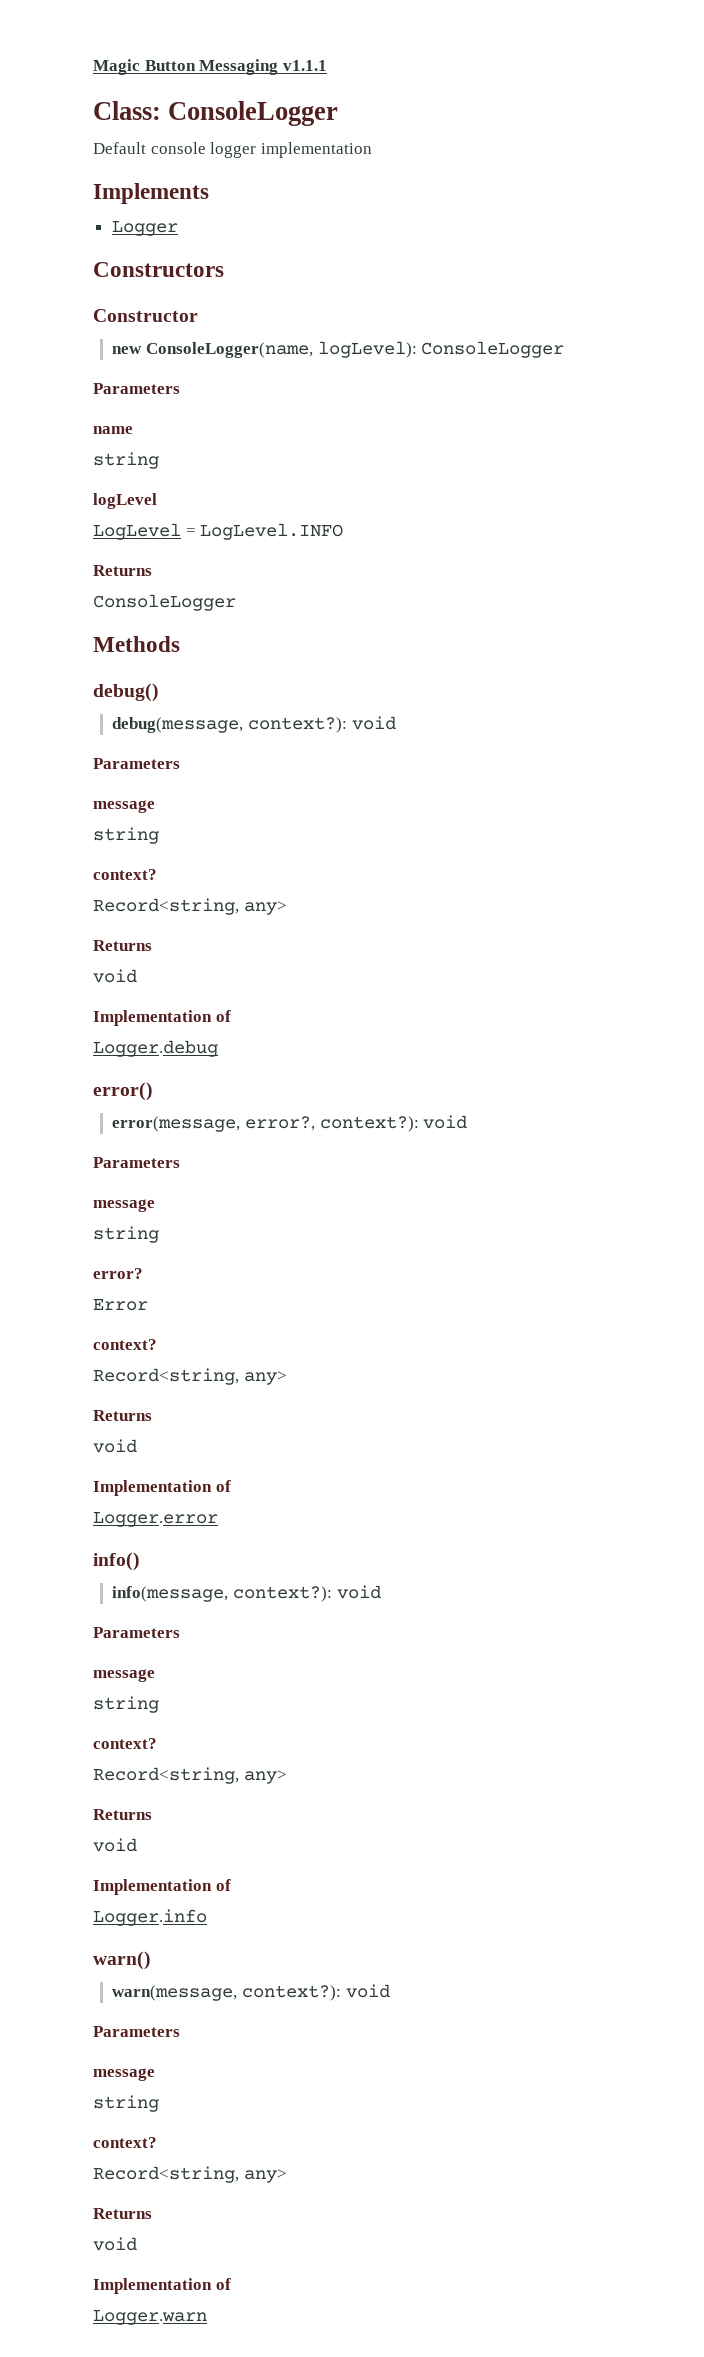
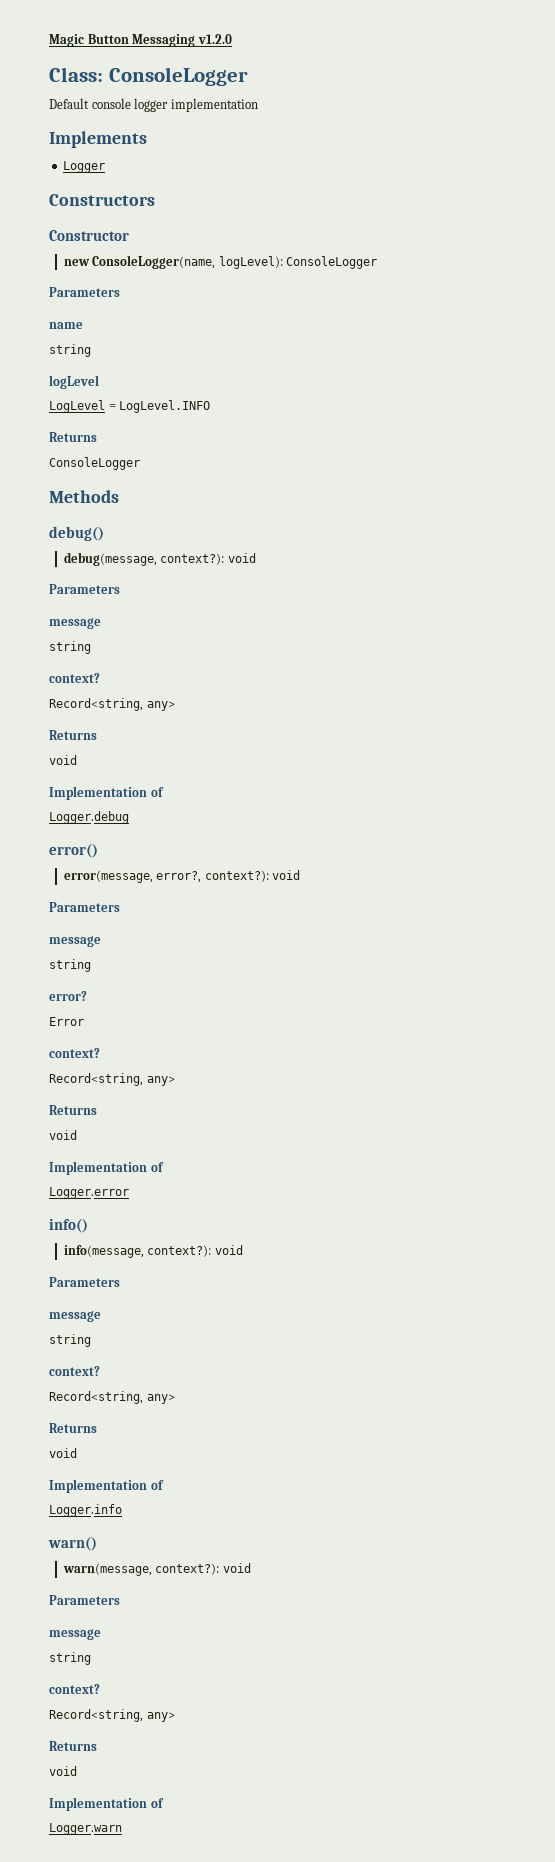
[282,60,327,71] v1.1.1 -> [197,34,232,44] v1.2.0

